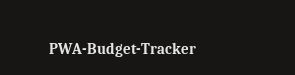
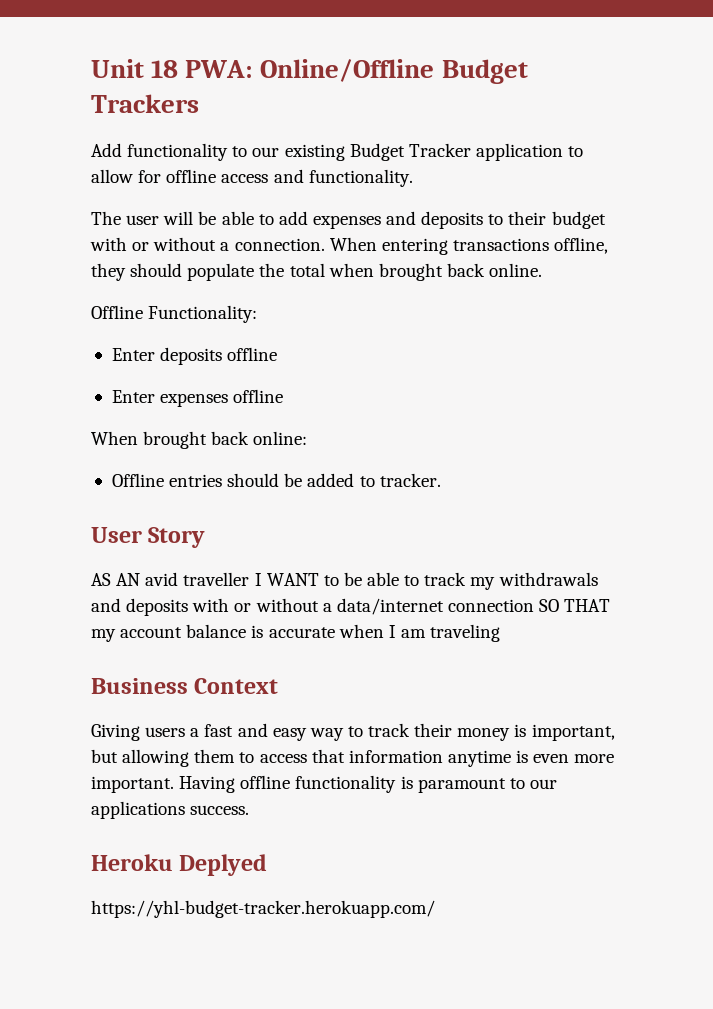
[49,42,196,57] PWA-Budget-Tracker -> [91,59,528,84] [91,94,199,113] [91,143,584,161] [91,169,413,187] [91,211,606,229] [90,237,609,255] [91,263,543,281] [91,305,258,323] [111,347,278,365] [111,389,284,407] [91,431,308,449] [111,473,441,487] [91,527,206,548] [91,572,598,590] [91,598,611,616] [91,624,501,642] [91,678,279,694] [91,723,615,741] [91,749,615,767] [91,775,557,793] [91,801,250,819] [91,854,268,876] [91,900,435,918] Unit 18 PWA: Online/Offline Budget Trackers // Add functionality to our existing Budget Tracker application to allow for offline access and functionality. // The user will be able to add expenses and deposits to their budget with or without a connection. When entering transactions offline, they should populate the total when brought back online. // Offline Functionality: // Enter deposits offline // Enter expenses offline // When brought back online: // Offline entries should be added to tracker. // User Story // AS AN avid traveller I WANT to be able to track my withdrawals and deposits with or without a data/internet connection SO THAT my account balance is accurate when I am traveling // Business Context // Giving users a fast and easy way to track their money is important, but allowing them to access that information anytime is even more important. Having offline functionality is paramount to our applications success. // Heroku Deplyed // https://yhl-budget-tracker.herokuapp.com/

